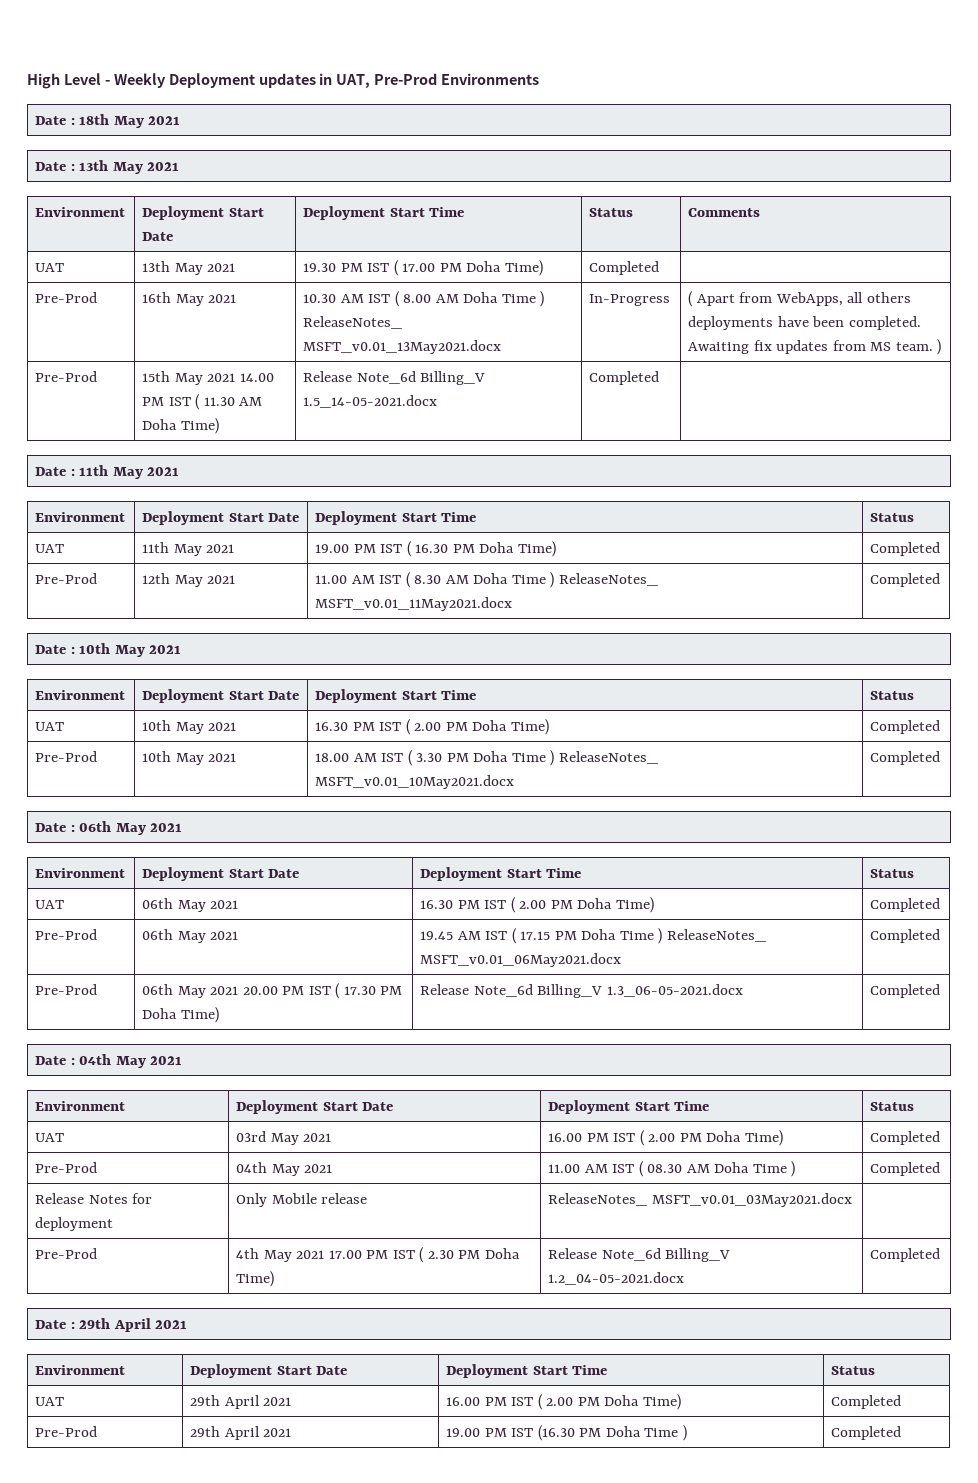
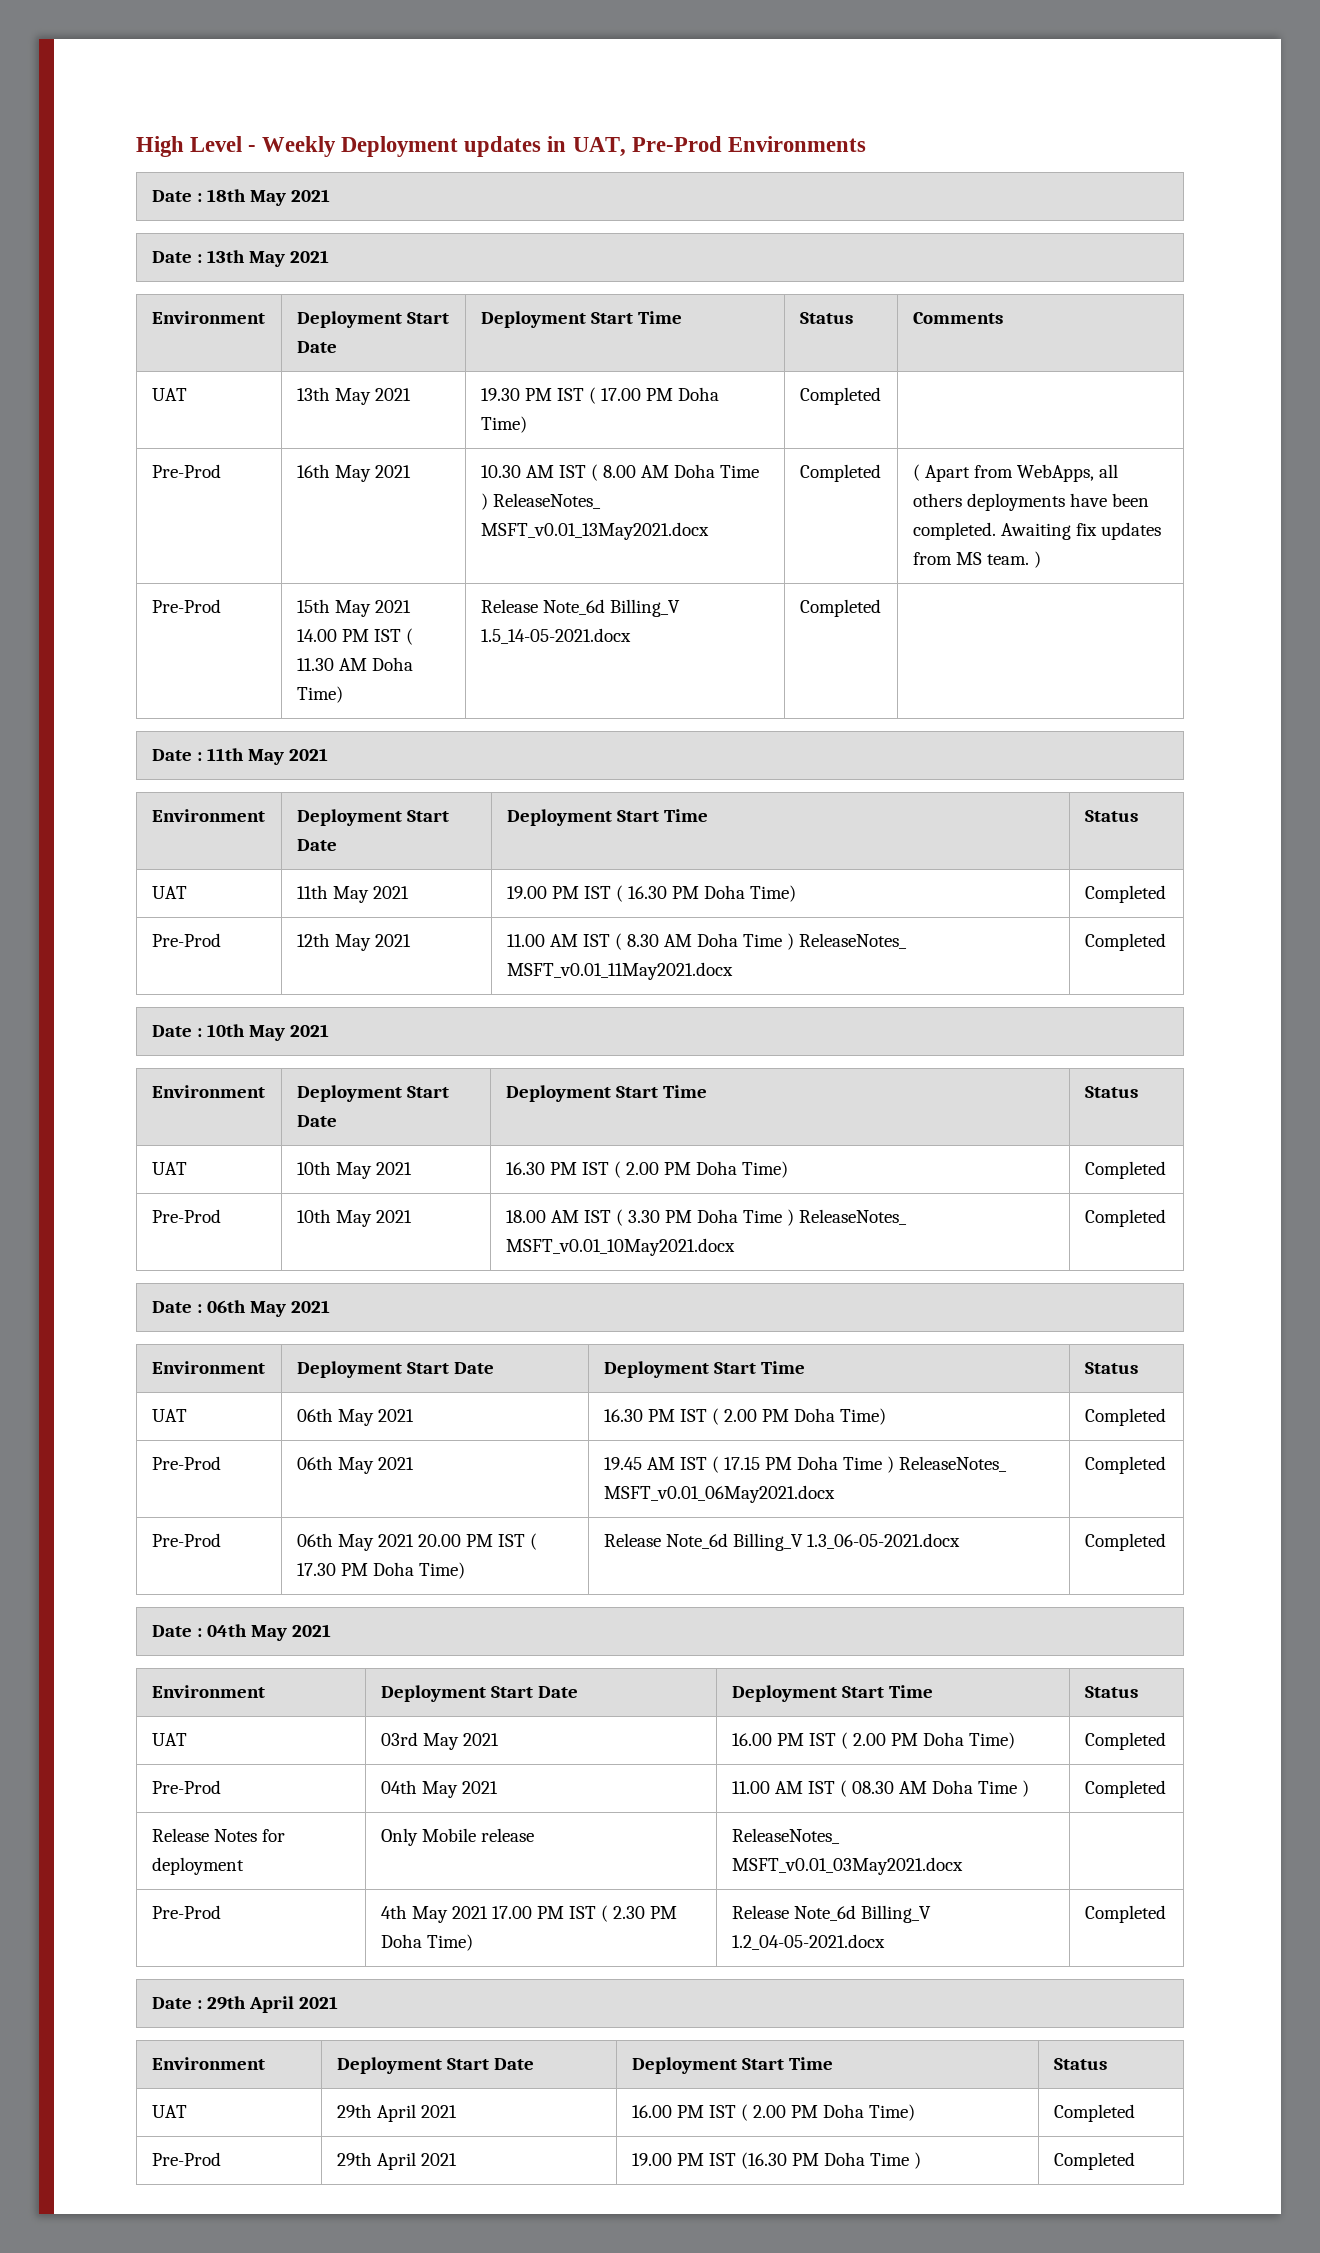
[589,294,671,306] In-Progress -> [799,464,881,482] Completed

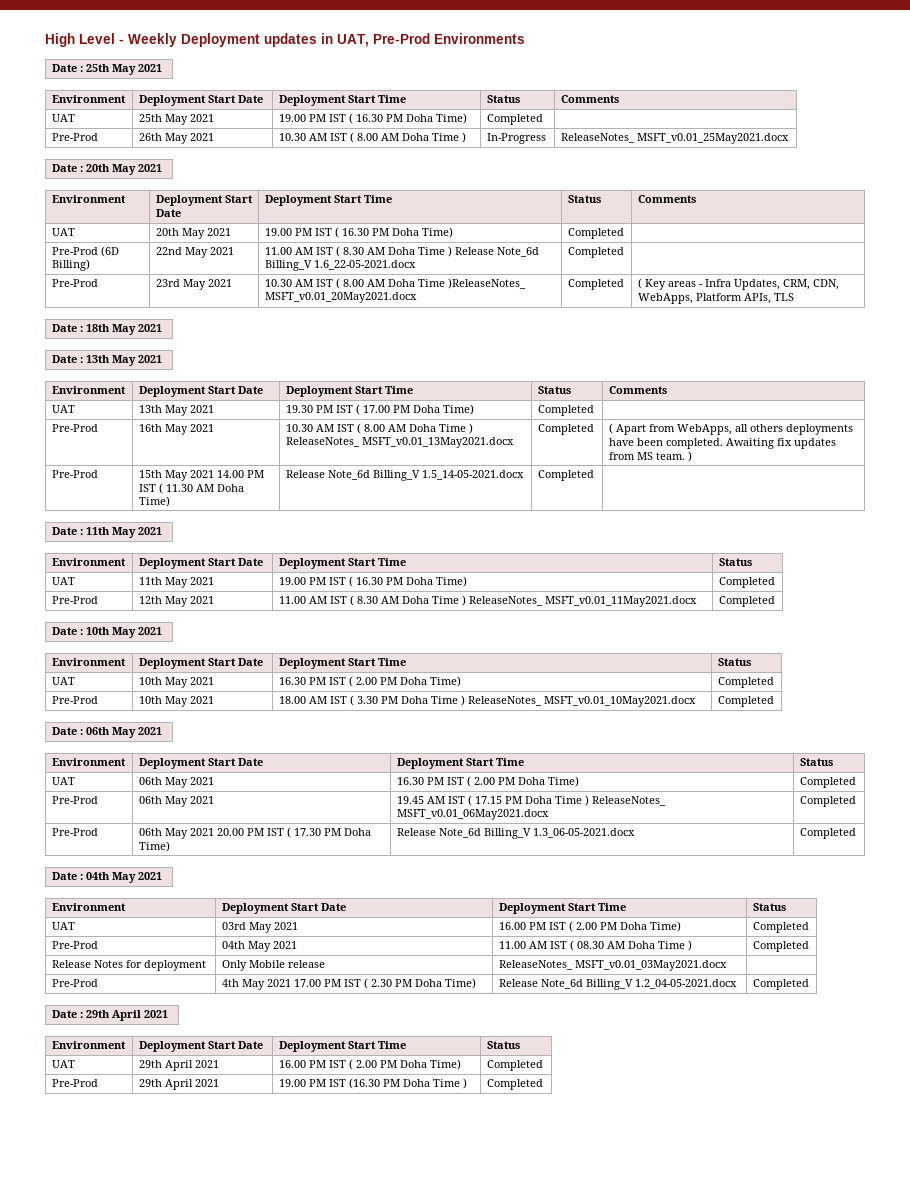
(866, 144) none -> [51,64,162,75] [51,95,126,103] [138,95,263,106] [278,95,406,106] [486,95,520,103] [560,95,619,103] [51,114,75,122] [138,114,214,125] [278,113,467,124] [486,114,543,125] [51,133,98,141] [138,133,214,144] [278,132,466,143] [486,133,546,144] [560,133,789,144] [51,164,162,175] [51,195,126,203] [155,195,253,206] [155,209,181,217] [264,195,392,206] [567,195,601,203] [637,195,696,203] [51,228,75,236] [155,228,231,239] [264,227,453,238] [567,228,624,239] [51,246,119,257] [51,259,90,271] [155,247,234,258] [264,246,539,257] [264,260,416,271] [567,247,624,258] [51,279,98,287] [155,279,232,290] [264,278,526,289] [264,292,417,303] [567,279,624,290] [637,278,839,290] [637,293,794,304] // Date : 25th May 2021 // Environment | Deployment Start Date | Deployment Start Time | Status | Comments // UAT | 25th May 2021 | 19.00 PM IST ( 16.30 PM Doha Time) | Completed | // Pre-Prod | 26th May 2021 | 10.30 AM IST ( 8.00 AM Doha Time ) | In-Progress | ReleaseNotes_ MSFT_v0.01_25May2021.docx // Date : 20th May 2021 // Environment | Deployment Start Date | Deployment Start Time | Status | Comments // UAT | 20th May 2021 | 19.00 PM IST ( 16.30 PM Doha Time) | Completed | // Pre-Prod (6D Billing) | 22nd May 2021 | 11.00 AM IST ( 8.30 AM Doha Time ) Release Note_6d Billing_V 1.6_22-05-2021.docx | Completed | // Pre-Prod | 23rd May 2021 | 10.30 AM IST ( 8.00 AM Doha Time )ReleaseNotes_ MSFT_v0.01_20May2021.docx | Completed | ( Key areas - Infra Updates, CRM, CDN, WebApps, Platform APIs, TLS

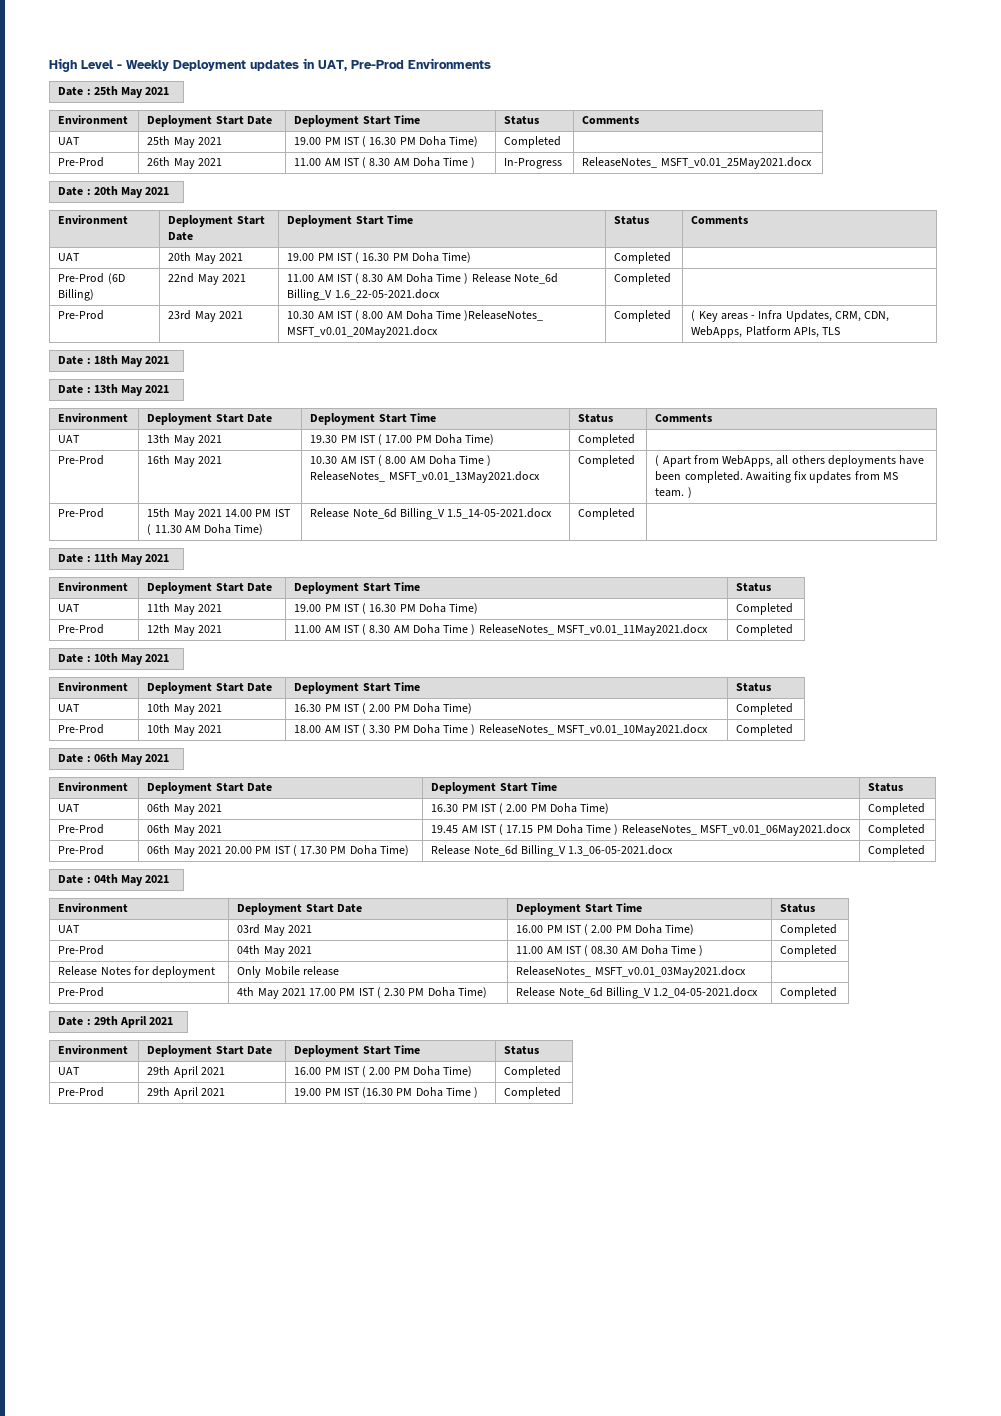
[278,132,378,143] 10.30 AM IST ( 8.00 -> [294,157,391,168] 11.00 AM IST ( 8.30

